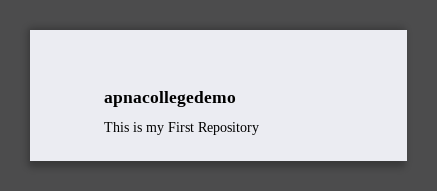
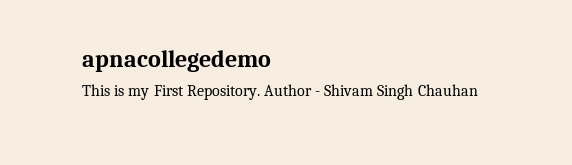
[198,122,259,135] Repository -> [186,84,478,100] Repository. Author - Shivam Singh Chauhan

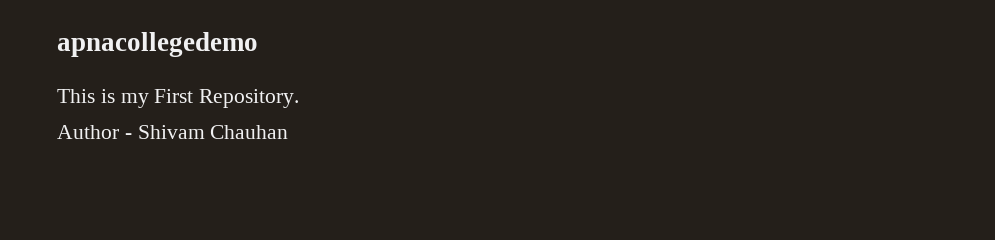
(260, 92) none -> (300, 98) //
[377,84,414,100] Singh -> (205, 132) none

